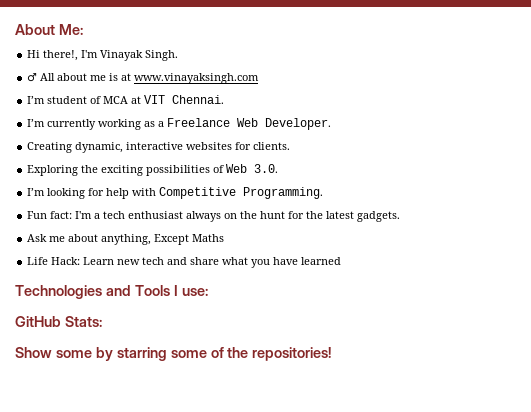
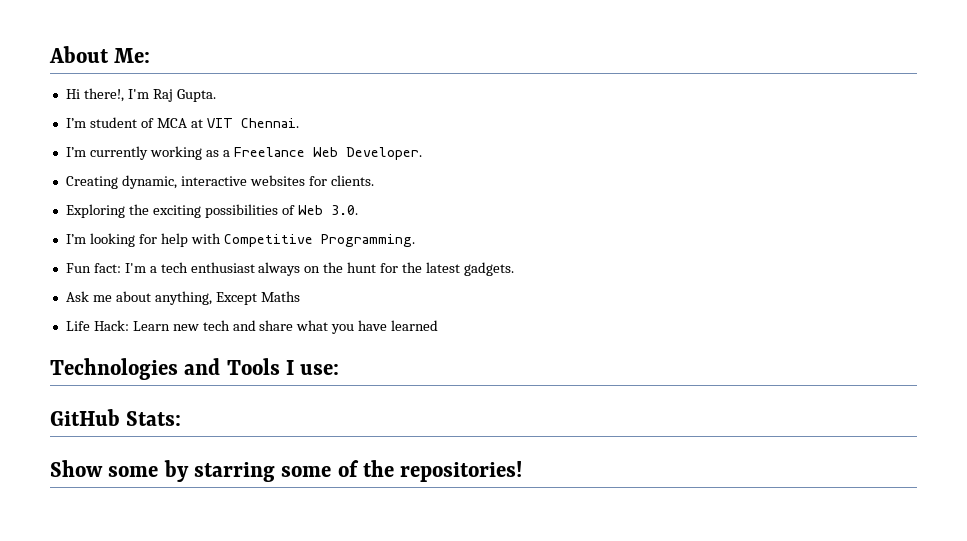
[100,50,179,61] [27,73,260,84] Vinayak Singh. // ♂ All about me is at www.vinayaksingh.com -> [152,89,216,102] Raj Gupta.

